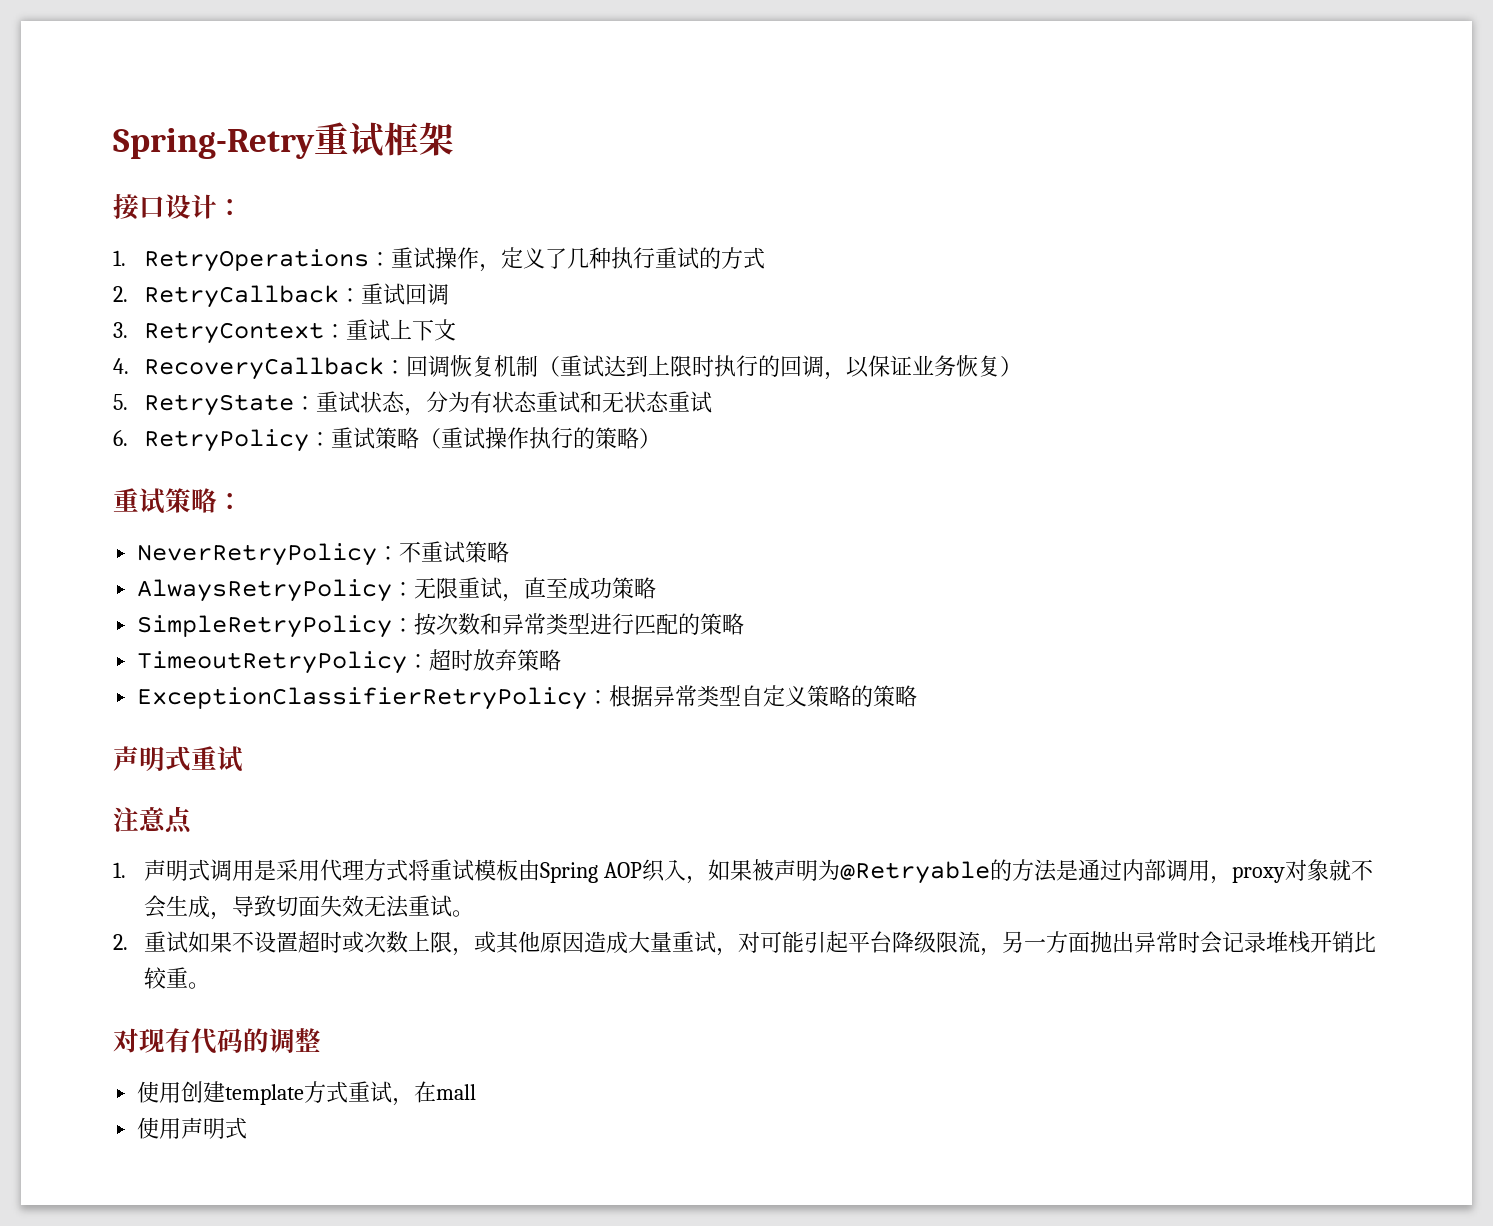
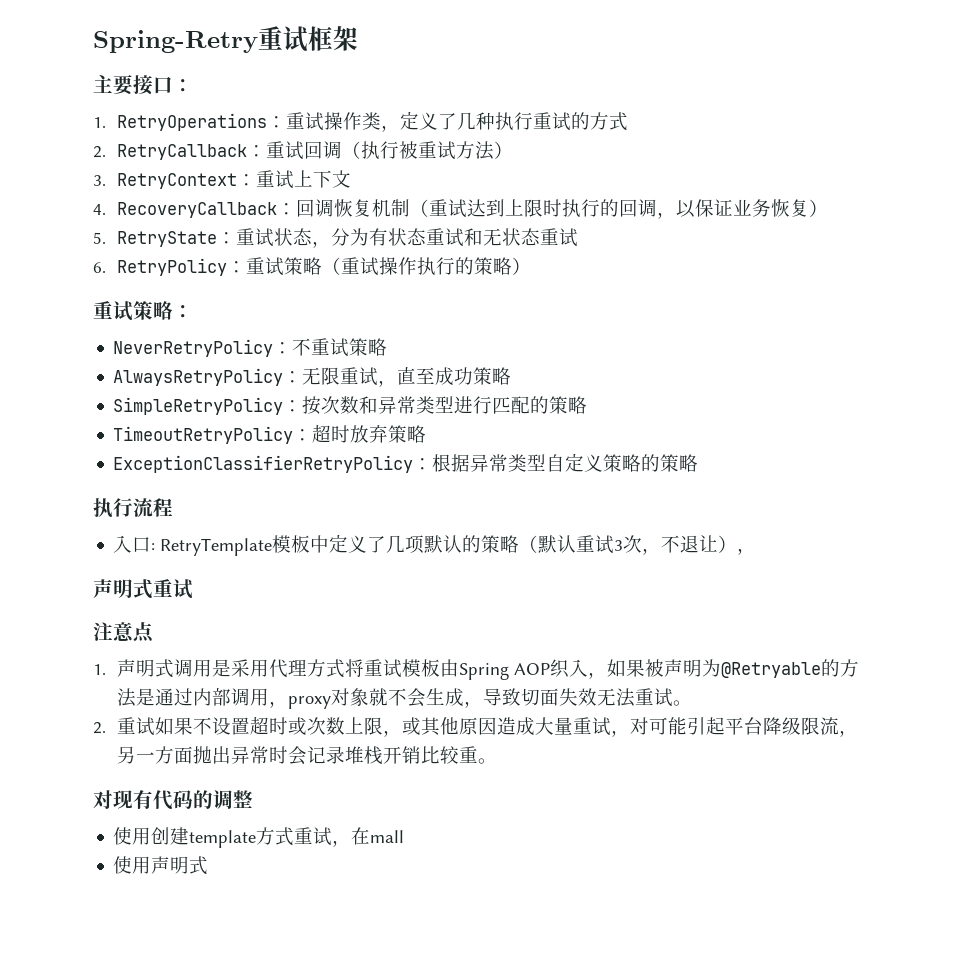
[113,194,217,220] 接口设计 -> [93,75,173,95] 主要接口
(479, 258) none -> [361,112,381,130] 类
(449, 294) none -> [341,141,513,160] （执行被重试方法）
(918, 696) none -> [93,498,173,518] [113,534,757,556] // 执行流程 // 入口: RetryTemplate模板中定义了几项默认的策略（默认重试3次，不退让），

